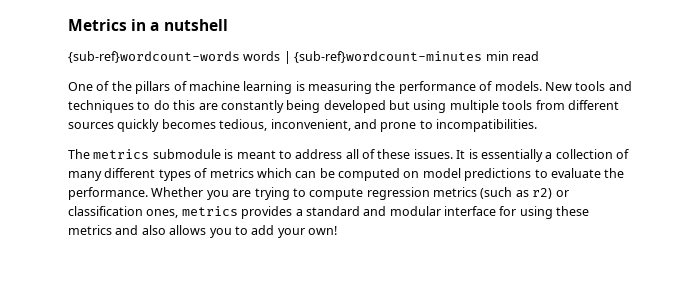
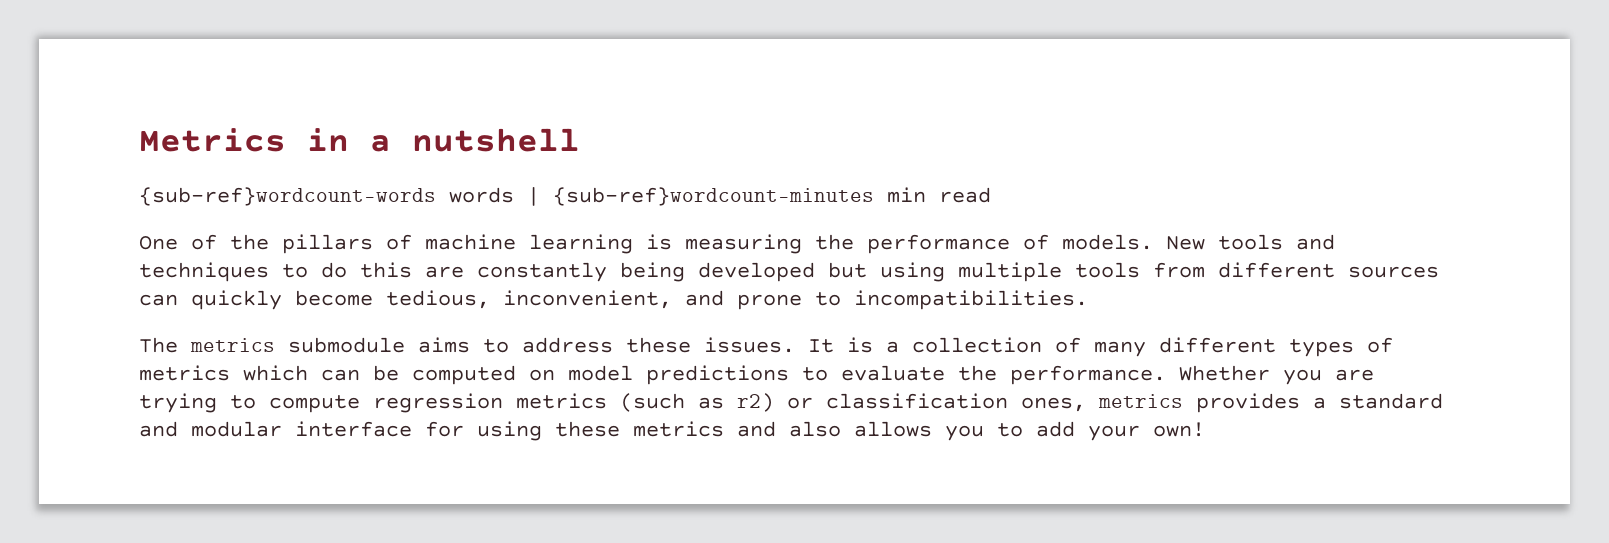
[117,119,216,132] quickly becomes -> [139,290,373,310] can quickly become
[224,149,375,159] is meant to address all of -> [418,337,613,353] aims to address
[480,149,543,162] essentially -> (873, 345) none

